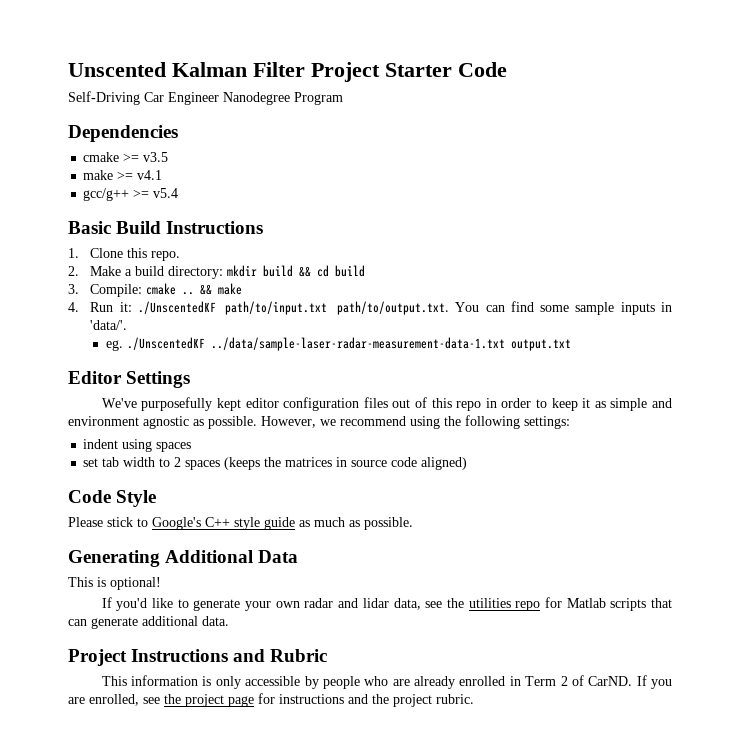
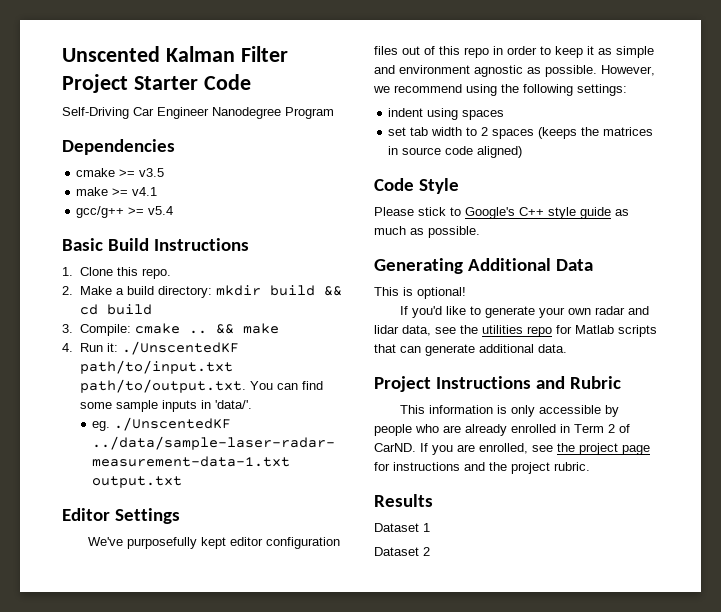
(474, 699) none -> [374,494,433,507] [374,523,430,532] [374,547,430,556] // Results // Dataset 1 // Dataset 2

